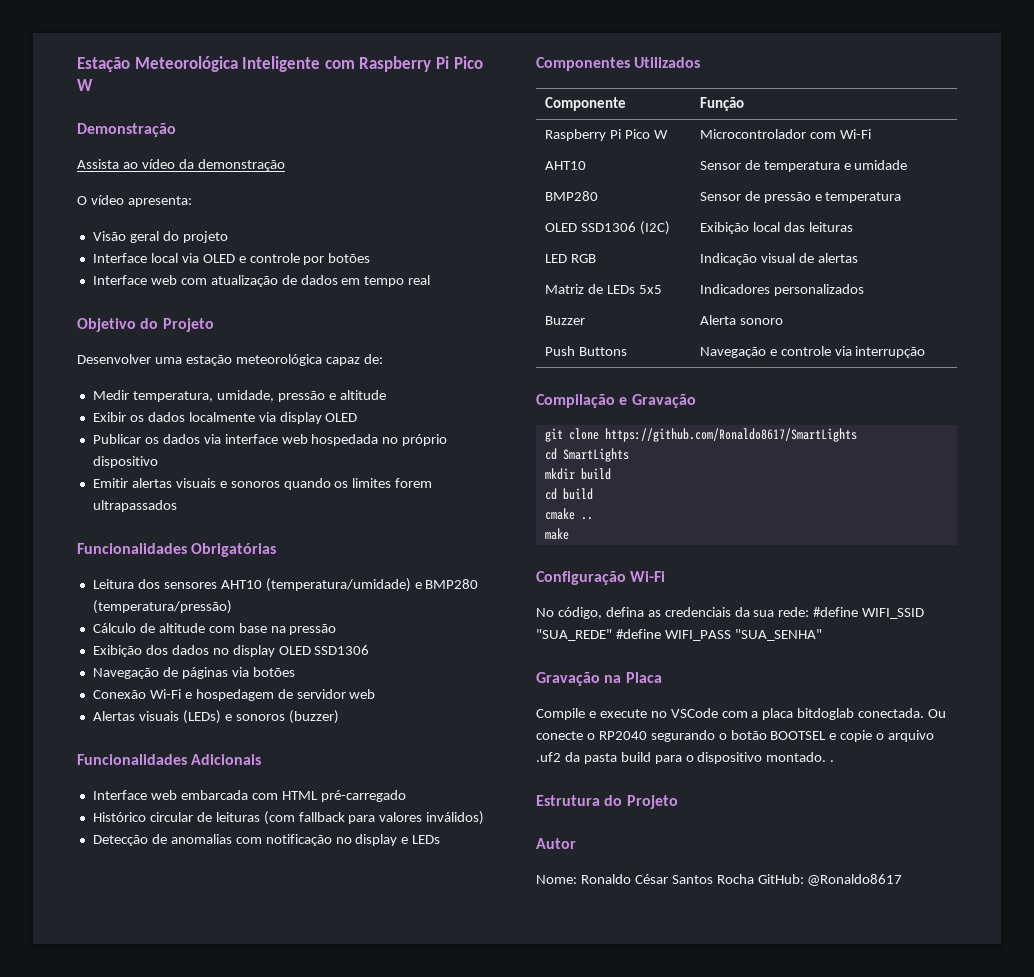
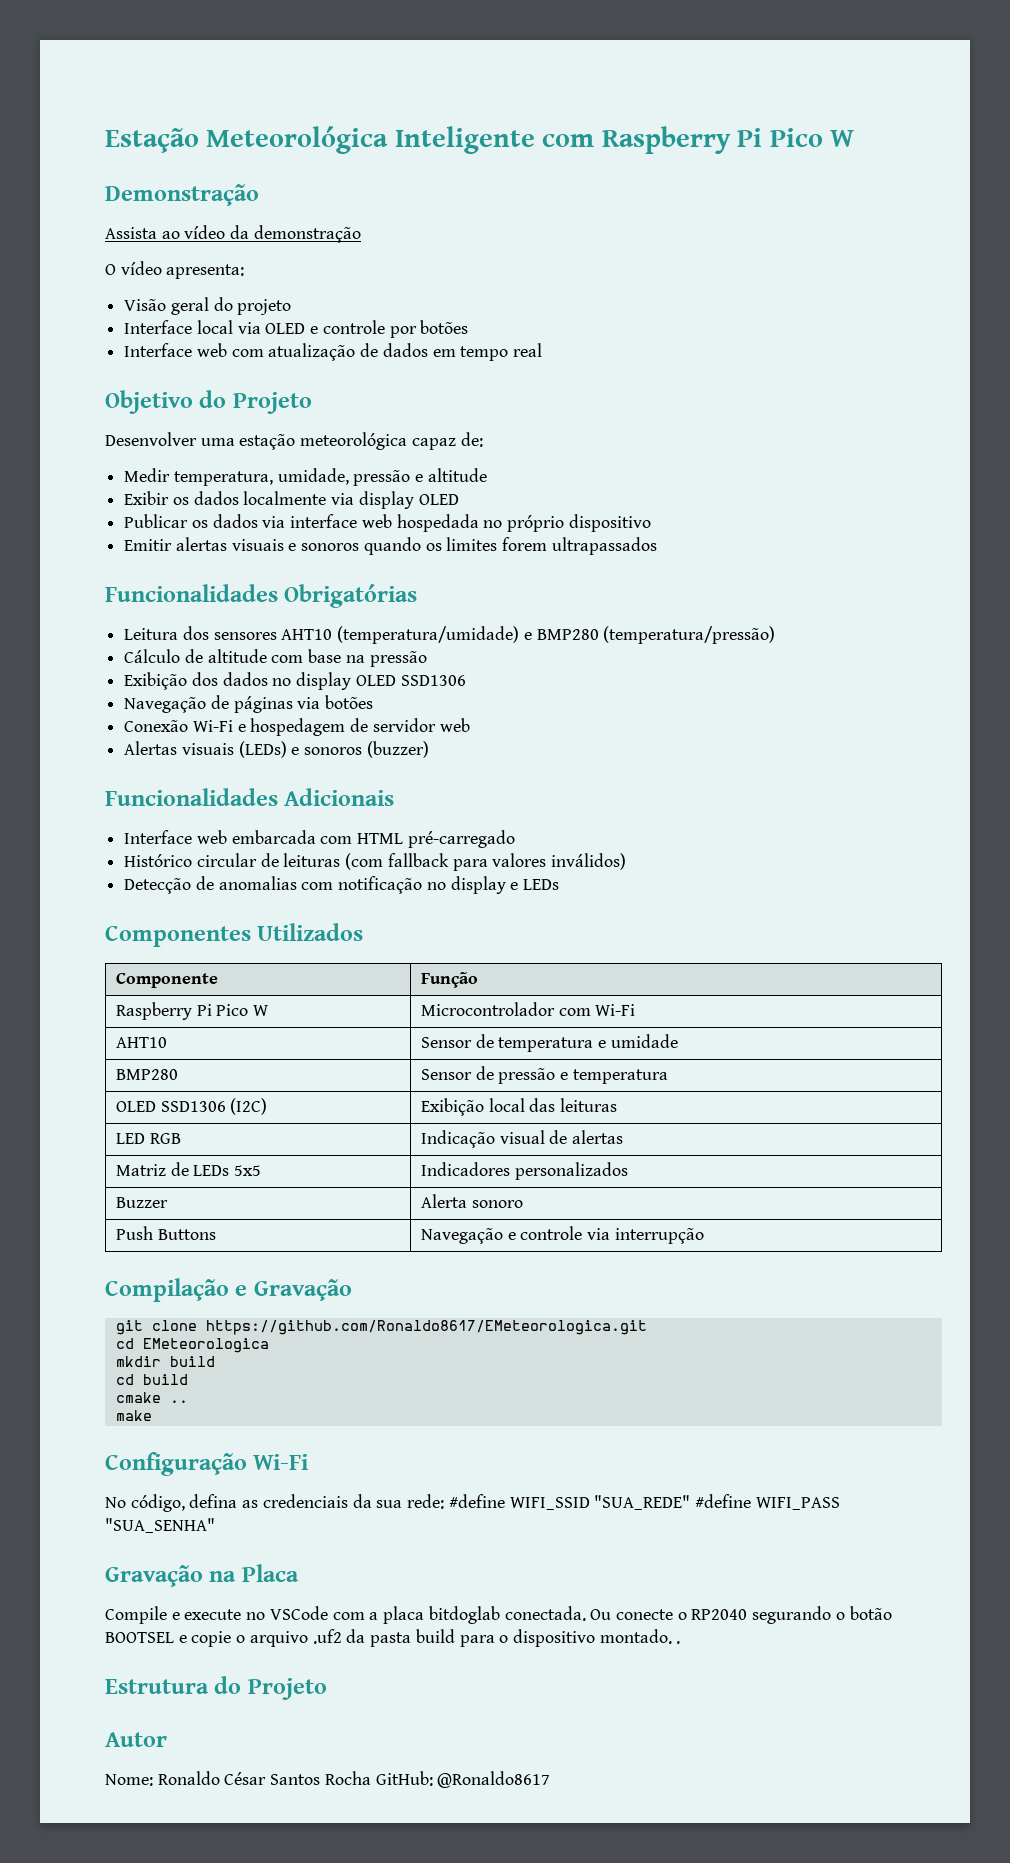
[604,428,857,442] [544,448,629,462] https://github.com/Ronaldo8617/SmartLights // cd SmartLights -> [205,1320,647,1335] [115,1338,269,1353] https://github.com/Ronaldo8617/EMeteorologica.git // cd EMeteorologica

